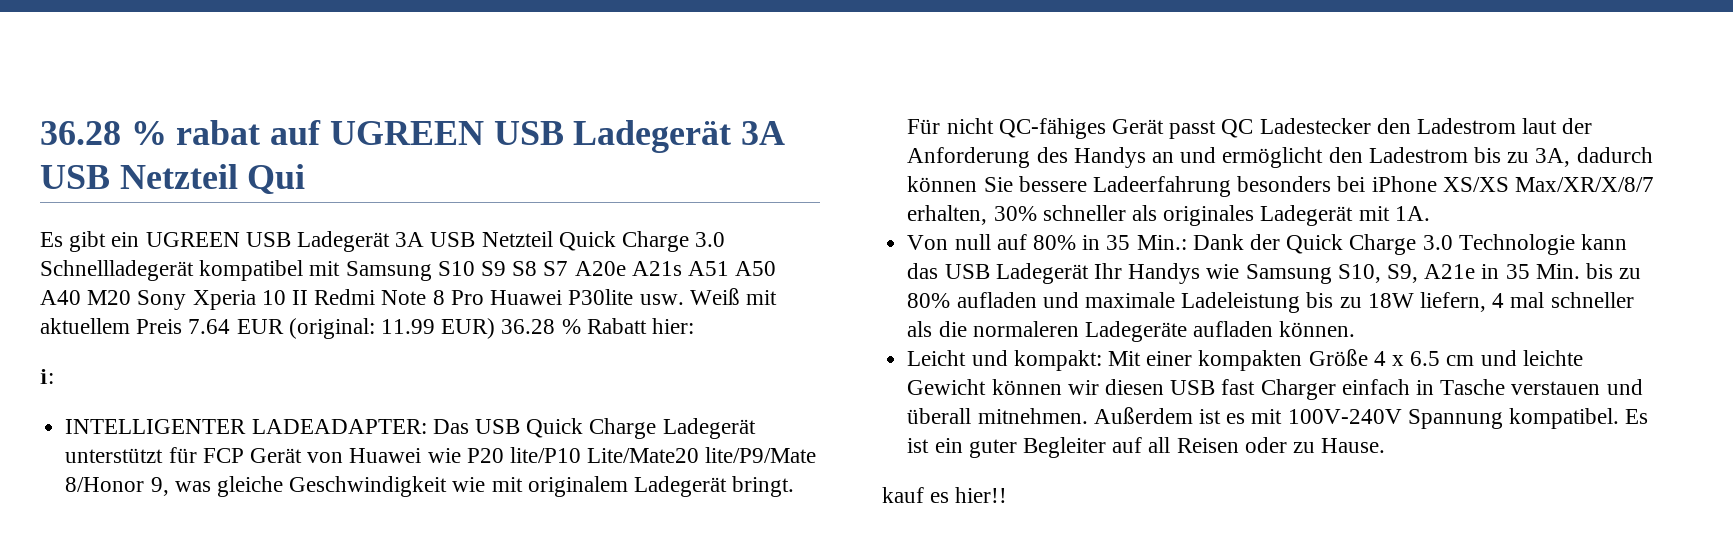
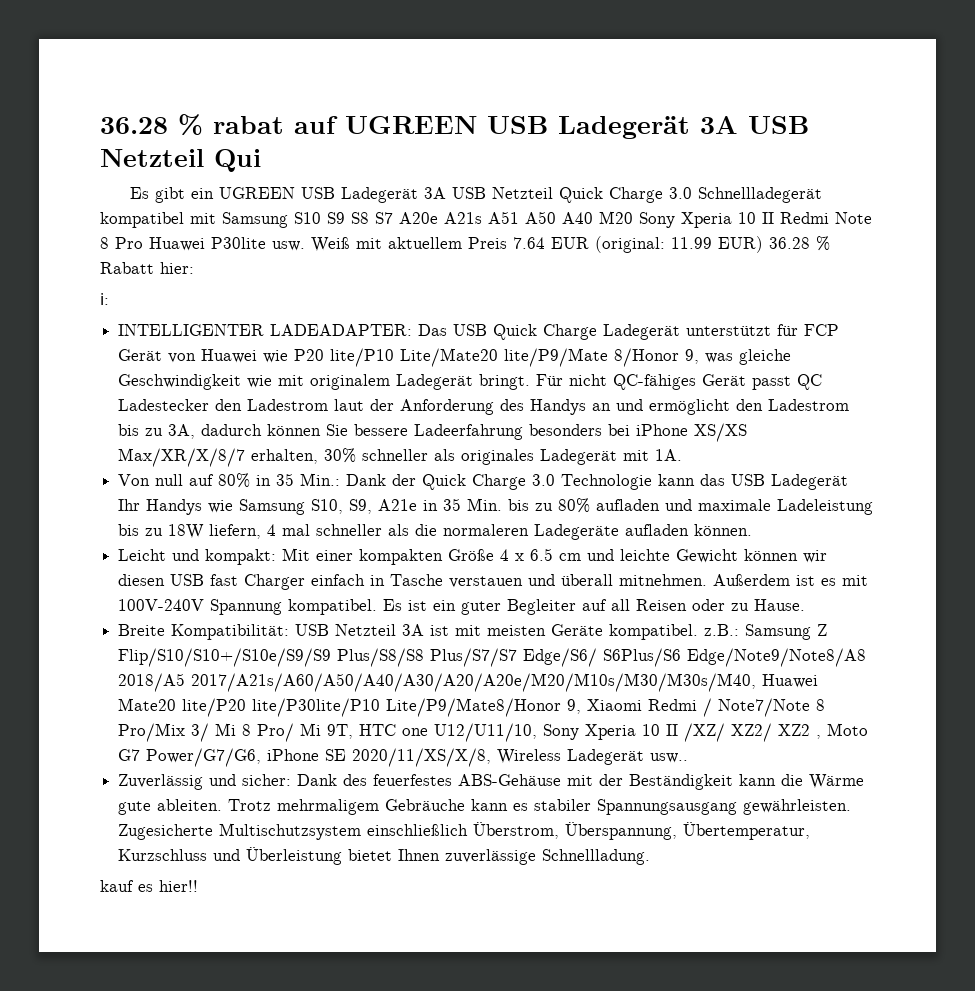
(1386, 445) none -> [118,624,828,640] [118,648,867,667] [118,673,819,692] [118,698,826,717] [118,723,869,742] [118,748,689,767] [118,774,865,790] [118,799,852,815] [118,822,811,840] [118,847,651,865] // Breite Kompatibilität: USB Netzteil 3A ist mit meisten Geräte kompatibel. z.B.: Samsung Z Flip/S10/S10+/S10e/S9/S9 Plus/S8/S8 Plus/S7/S7 Edge/S6/ S6Plus/S6 Edge/Note9/Note8/A8 2018/A5 2017/A21s/A60/A50/A40/A30/A20/A20e/M20/M10s/M30/M30s/M40, Huawei Mate20 lite/P20 lite/P30lite/P10 Lite/P9/Mate8/Honor 9, Xiaomi Redmi / Note7/Note 8 Pro/Mix 3/ Mi 8 Pro/ Mi 9T, HTC one U12/U11/10, Sony Xperia 10 II /XZ/ XZ2/ XZ2 , Moto G7 Power/G7/G6, iPhone SE 2020/11/XS/X/8, Wireless Ladegerät usw.. // Zuverlässig und sicher: Dank des feuerfestes ABS-Gehäuse mit der Beständigkeit kann die Wärme gute ableiten. Trotz mehrmaligem Gebräuche kann es stabiler Spannungsausgang gewährleisten. Zugesicherte Multischutzsystem einschließlich Überstrom, Überspannung, Übertemperatur, Kurzschluss und Überleistung bietet Ihnen zuverlässige Schnellladung.

